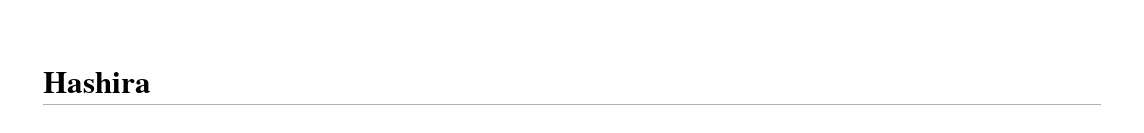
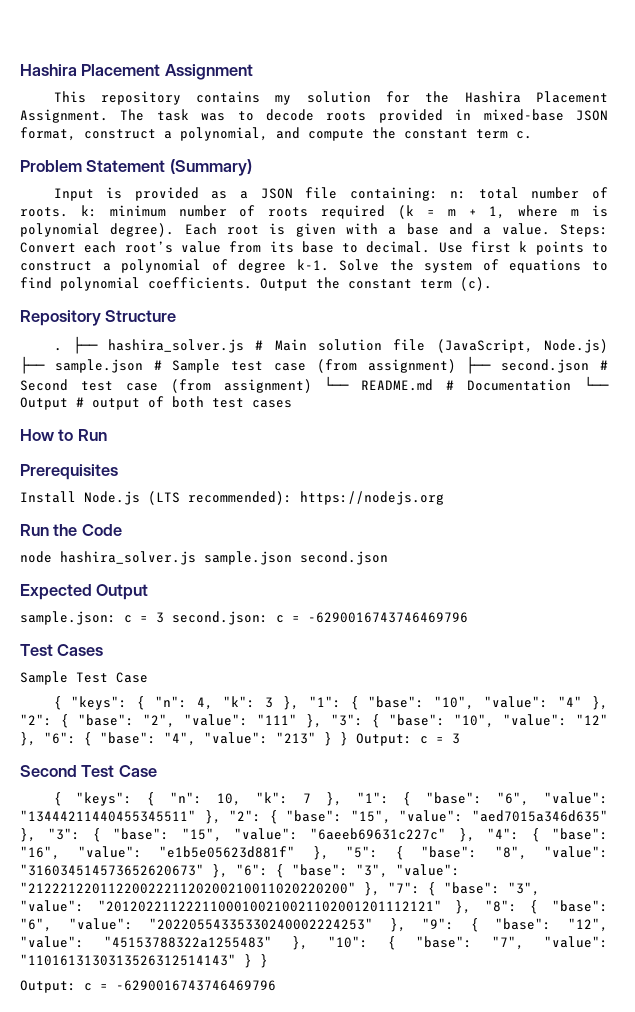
[43,72,151,93] Hashira -> [20,64,253,80] [53,91,609,105] [20,109,608,123] [20,127,532,141] [20,159,252,176] [53,187,609,201] [20,205,608,219] [20,223,608,237] [20,241,608,255] [20,259,608,273] [20,277,492,291] [20,310,177,326] [53,336,609,354] [20,356,608,374] [20,376,610,393] [20,396,292,410] [20,429,107,441] [20,464,118,480] [20,491,444,505] [20,524,122,536] [20,551,388,565] [20,584,149,600] [20,611,468,625] [20,644,104,656] [20,671,148,685] [53,696,608,710] [20,714,608,728] [20,732,460,746] [20,765,157,777] [53,792,609,806] [20,810,608,824] [20,828,608,842] [20,846,608,860] [20,864,460,878] [20,882,540,896] [20,900,609,914] [20,918,608,932] [20,936,608,950] [20,954,268,968] [20,980,276,993] Hashira Placement Assignment // This repository contains my solution for the Hashira Placement Assignment. The task was to decode roots provided in mixed-base JSON format, construct a polynomial, and compute the constant term c. // Problem Statement (Summary) // Input is provided as a JSON file containing: n: total number of roots. k: minimum number of roots required (k = m + 1, where m is polynomial degree). Each root is given with a base and a value. Steps: Convert each root’s value from its base to decimal. Use first k points to construct a polynomial of degree k-1. Solve the system of equations to find polynomial coefficients. Output the constant term (c). // Repository Structure // . ├── hashira_solver.js # Main solution file (JavaScript, Node.js) ├── sample.json # Sample test case (from assignment) ├── second.json # Second test case (from assignment) └── README.md # Documentation └── Output # output of both test cases // How to Run // Prerequisites // Install Node.js (LTS recommended): https://nodejs.org // Run the Code // node hashira_solver.js sample.json second.json // Expected Output // sample.json: c = 3 second.json: c = -6290016743746469796 // Test Cases // Sample Test Case // { "keys": { "n": 4, "k": 3 }, "1": { "base": "10", "value": "4" }, "2": { "base": "2", "value": "111" }, "3": { "base": "10", "value": "12" }, "6": { "base": "4", "value": "213" } } Output: c = 3 // Second Test Case // { "keys": { "n": 10, "k": 7 }, "1": { "base": "6", "value": "13444211440455345511" }, "2": { "base": "15", "value": "aed7015a346d635" }, "3": { "base": "15", "value": "6aeeb69631c227c" }, "4": { "base": "16", "value": "e1b5e05623d881f" }, "5": { "base": "8", "value": "316034514573652620673" }, "6": { "base": "3", "value": "2122212201122002221120200210011020220200" }, "7": { "base": "3", "value": "20120221122211000100210021102001201112121" }, "8": { "base": "6", "value": "20220554335330240002224253" }, "9": { "base": "12", "value": "45153788322a1255483" }, "10": { "base": "7", "value": "1101613130313526312514143" } } // Output: c = -6290016743746469796

